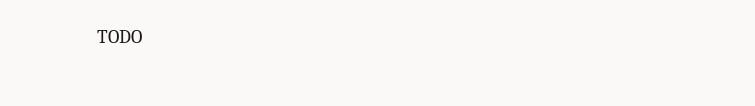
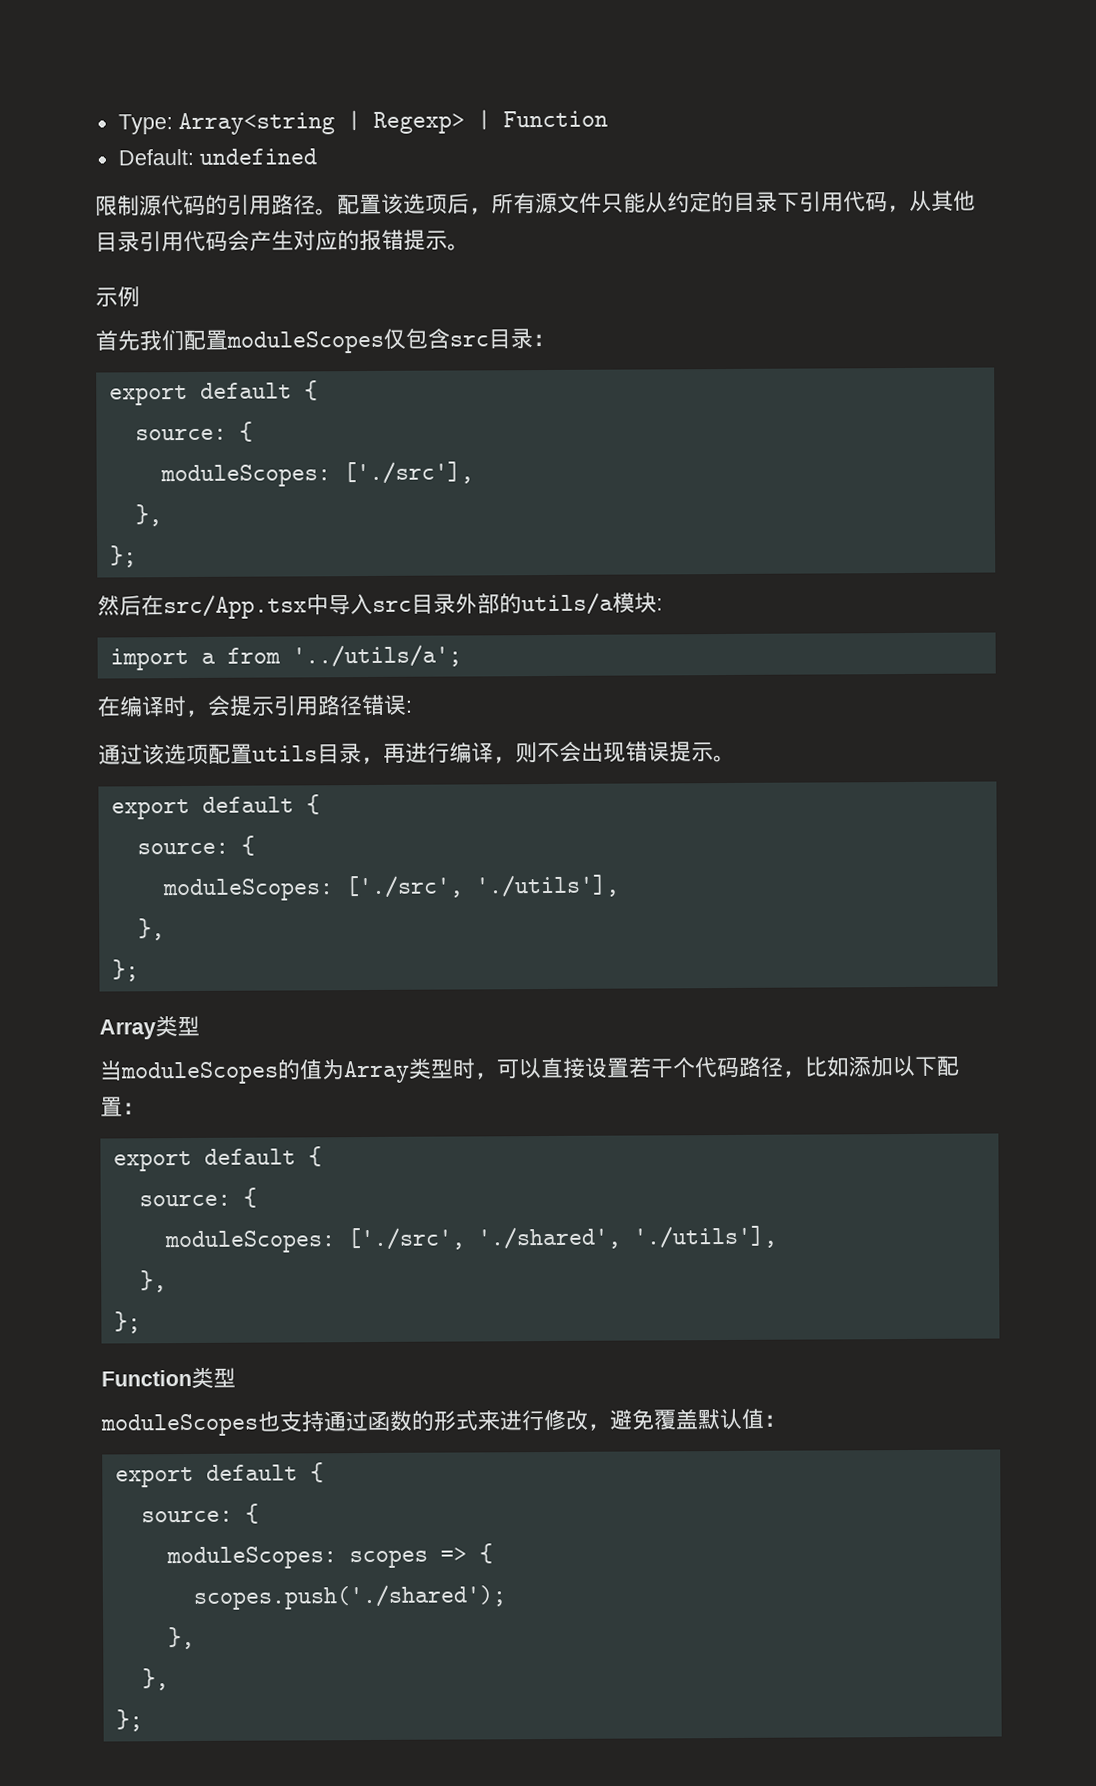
[97,30,142,43] TODO -> [117,109,608,136] [117,148,317,166] [95,190,976,217] [95,229,470,253] [95,286,140,308] [95,328,555,354] [108,380,318,406] [134,421,253,442] [159,461,474,488] [134,504,162,527] [109,545,137,568] [97,592,663,620] [109,644,462,671] [97,694,412,718] [98,741,736,765] [110,794,320,820] [136,835,255,856] [161,874,620,902] [137,918,165,941] [111,959,139,982] [99,1015,200,1040] [99,1055,960,1085] [100,1096,145,1117] [112,1146,322,1172] [138,1187,257,1208] [163,1225,777,1254] [139,1270,167,1293] [113,1311,141,1334] [101,1367,236,1388] [100,1408,786,1437] [114,1462,324,1488] [140,1503,259,1524] [165,1543,493,1570] [192,1584,506,1610] [167,1626,195,1650] [141,1668,169,1691] [115,1709,143,1732] Type: Array<string | Regexp> | Function // Default: undefined // 限制源代码的引用路径。配置该选项后，所有源文件只能从约定的目录下引用代码，从其他目录引用代码会产生对应的报错提示。 // 示例 // 首先我们配置moduleScopes仅包含src目录： // export default { // source: { // moduleScopes: ['./src'], // }, // }; // 然后在src/App.tsx中导入src目录外部的utils/a模块: // import a from '../utils/a'; // 在编译时，会提示引用路径错误: // 通过该选项配置utils目录，再进行编译，则不会出现错误提示。 // export default { // source: { // moduleScopes: ['./src', './utils'], // }, // }; // Array类型 // 当moduleScopes的值为Array类型时，可以直接设置若干个代码路径，比如添加以下配置： // export default { // source: { // moduleScopes: ['./src', './shared', './utils'], // }, // }; // Function类型 // moduleScopes也支持通过函数的形式来进行修改，避免覆盖默认值： // export default { // source: { // moduleScopes: scopes => { // scopes.push('./shared'); // }, // }, // };

